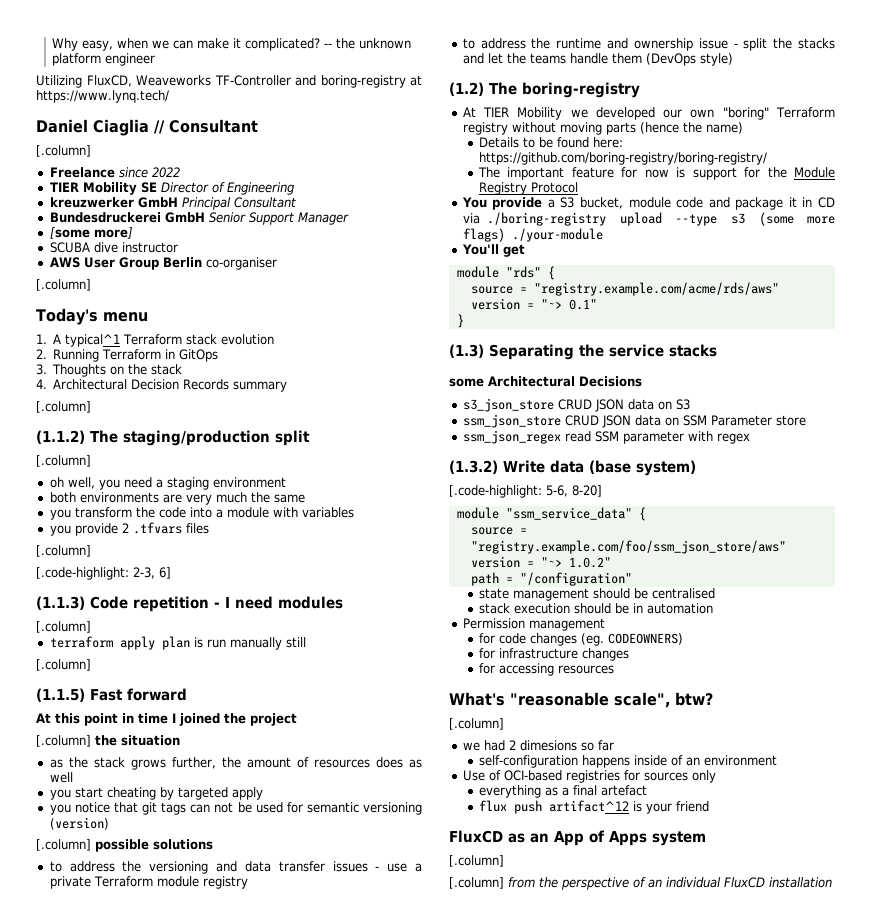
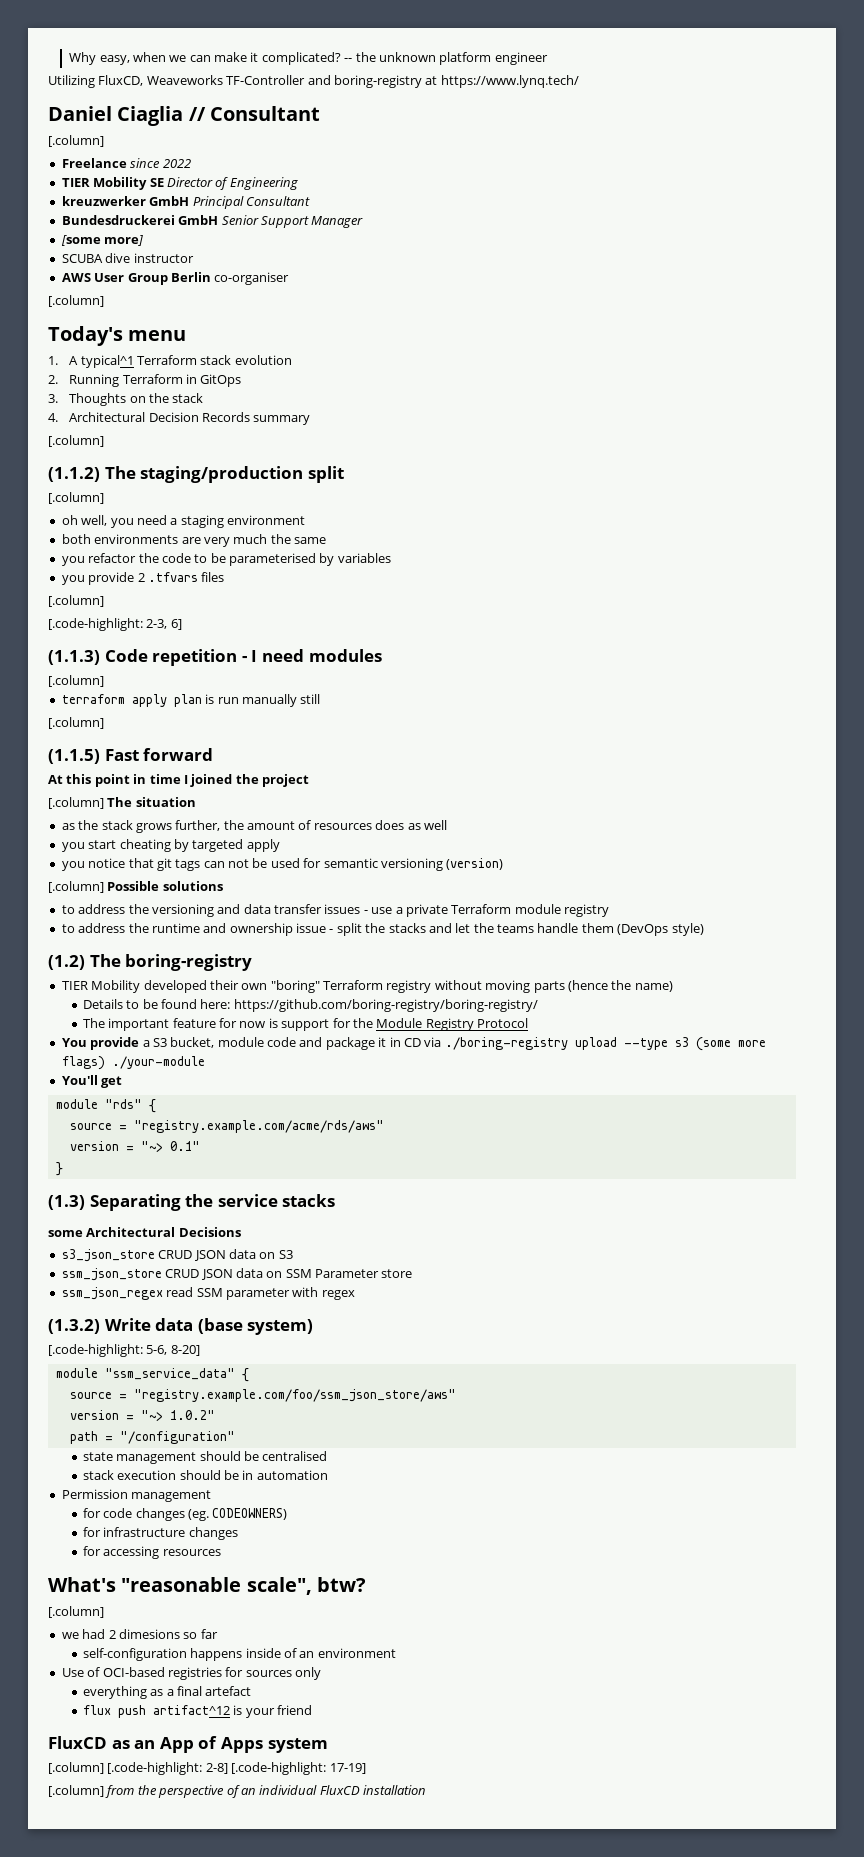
[74,507,132,518] transform -> [88,553,137,563] refactor
[189,507,298,518] into a module with -> [194,553,335,566] to be parameterised by
[95,735,117,746] the -> [107,797,133,807] The
[95,839,149,852] possible -> [107,881,160,891] Possible
[462,107,683,120] At TIER Mobility we developed our -> [61,980,239,993] TIER Mobility developed their
(504, 861) none -> [107,1762,366,1775] [.code-highlight: 2-8] [.code-highlight: 17-19]

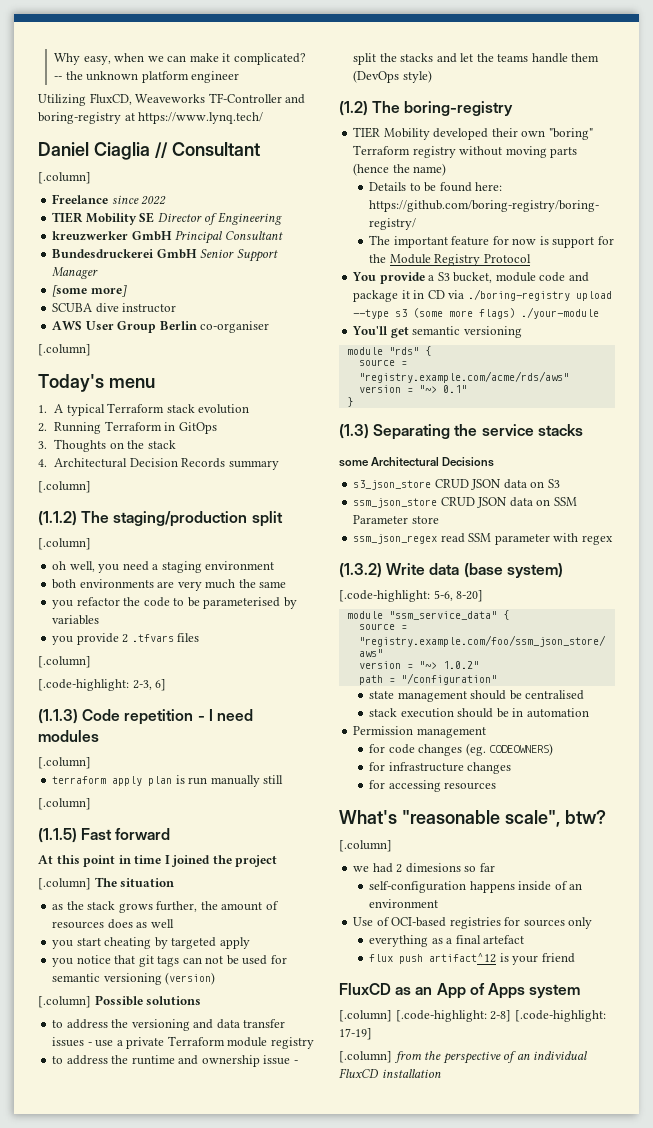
[80,355,134,368] typical^1 -> [66,404,105,416] typical
(123, 1082) none -> [412,326,522,338] semantic versioning

